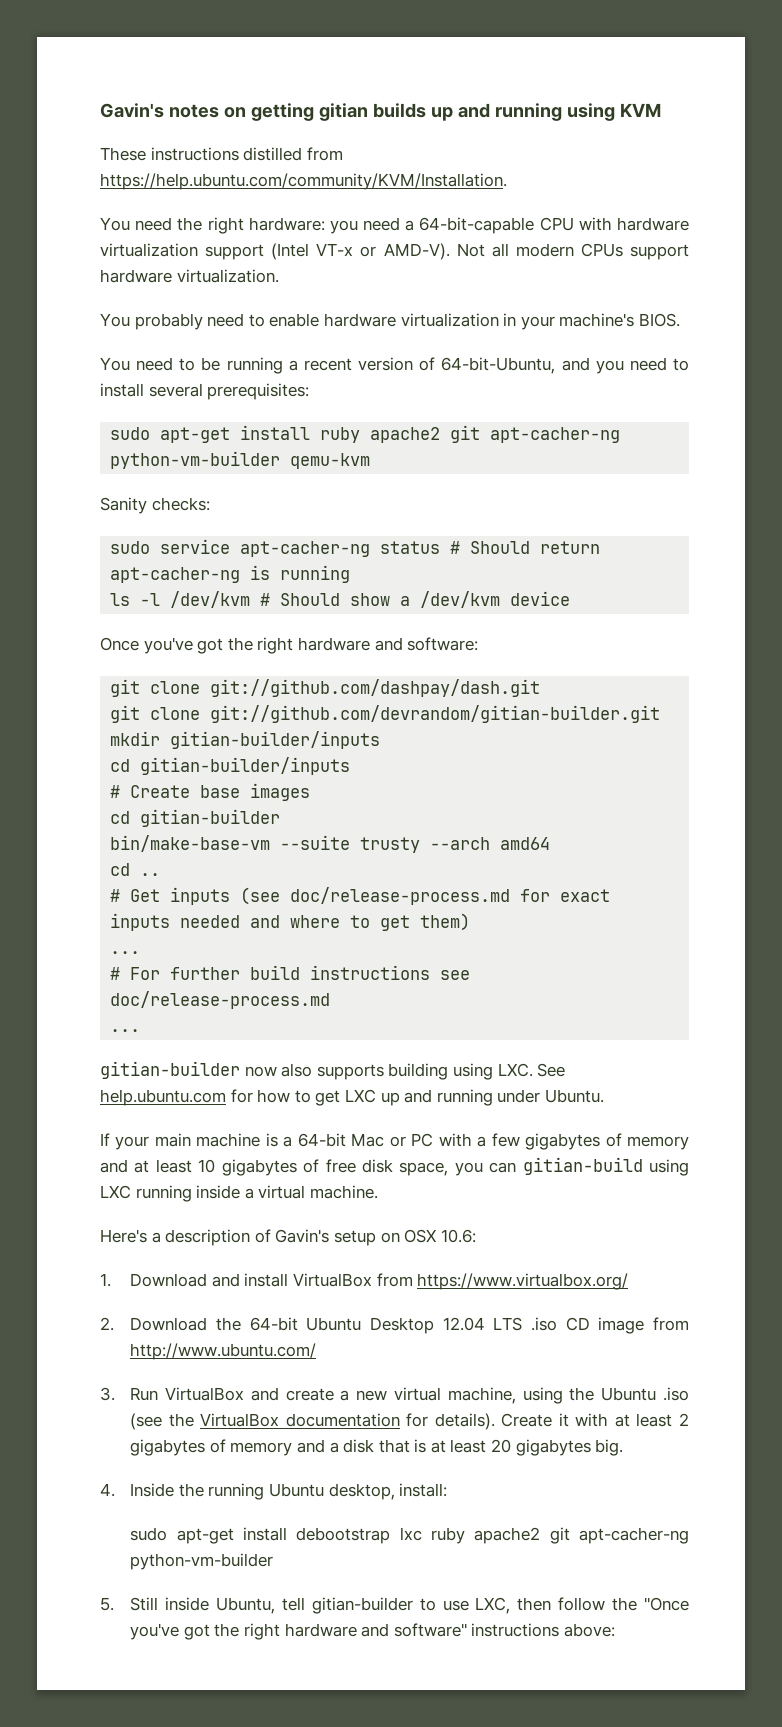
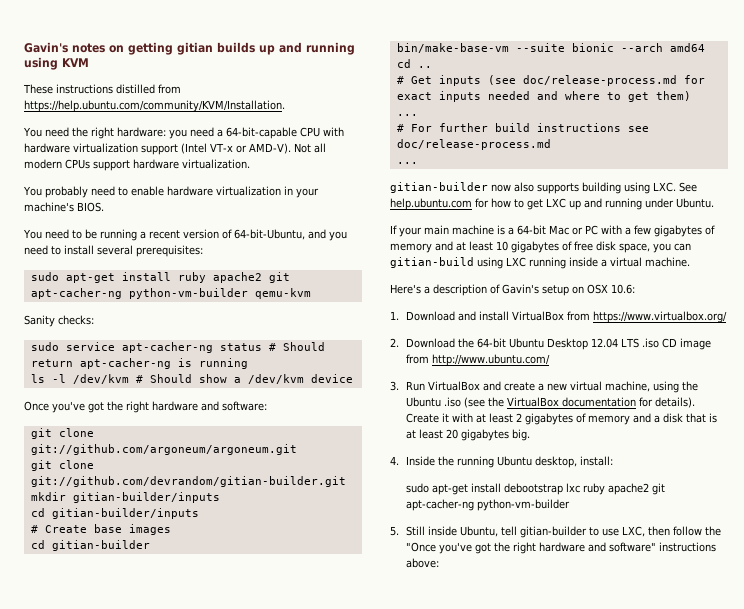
[210,679,541,697] git://github.com/dashpay/dash.git -> [30,444,297,455] git://github.com/argoneum/argoneum.git
[360,837,421,853] trusty -> [571,43,614,52] bionic

